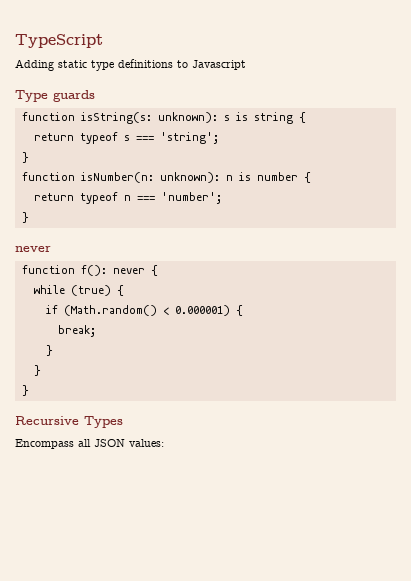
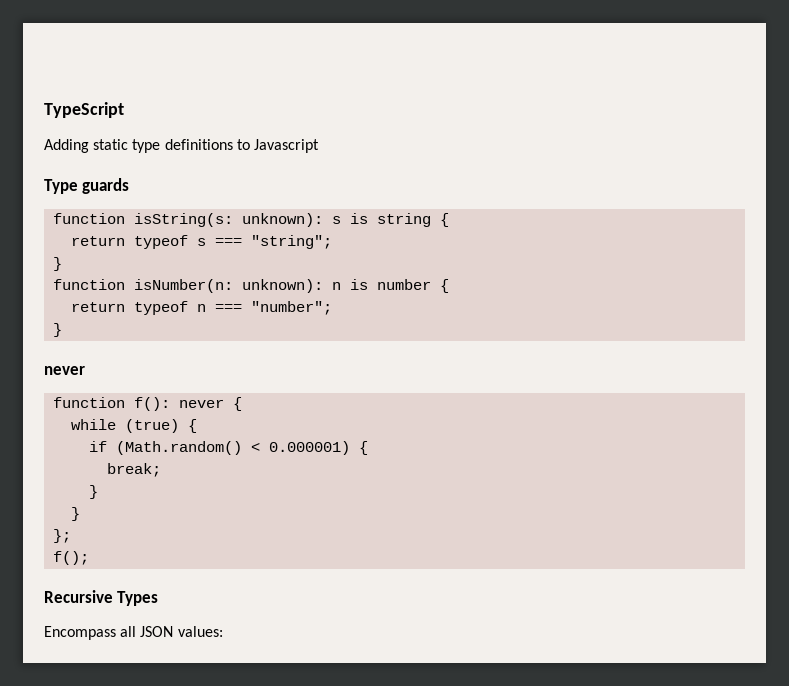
[159,132,219,144] 'string'; -> [251,235,333,249] "string";
[160,192,222,204] 'number'; -> [251,301,333,315] "number";
[21,385,29,396] } -> [53,529,72,543] [53,551,90,565] }; // f();

